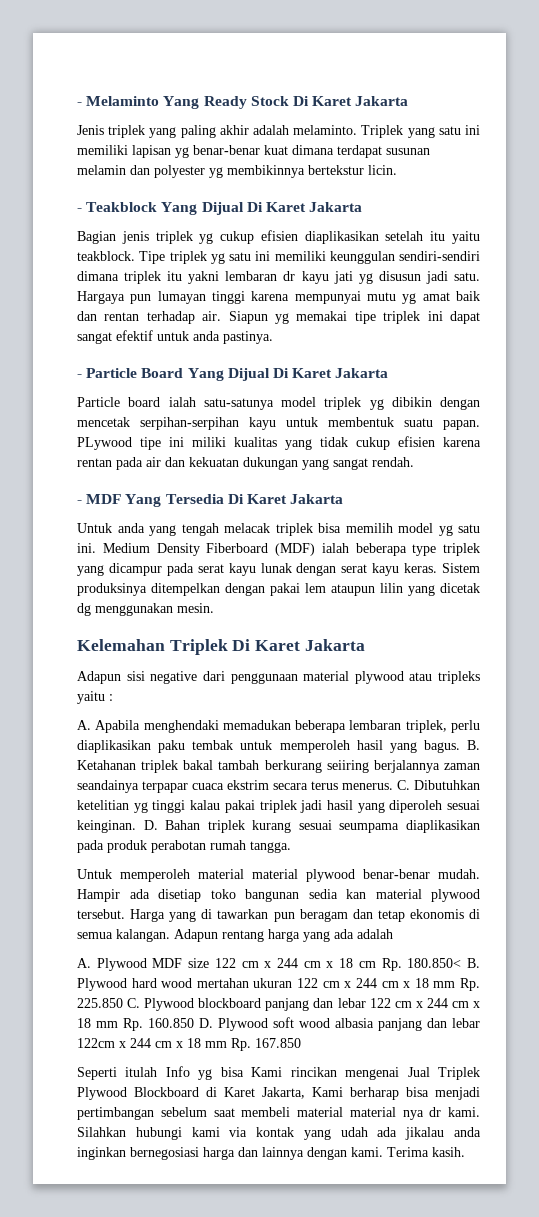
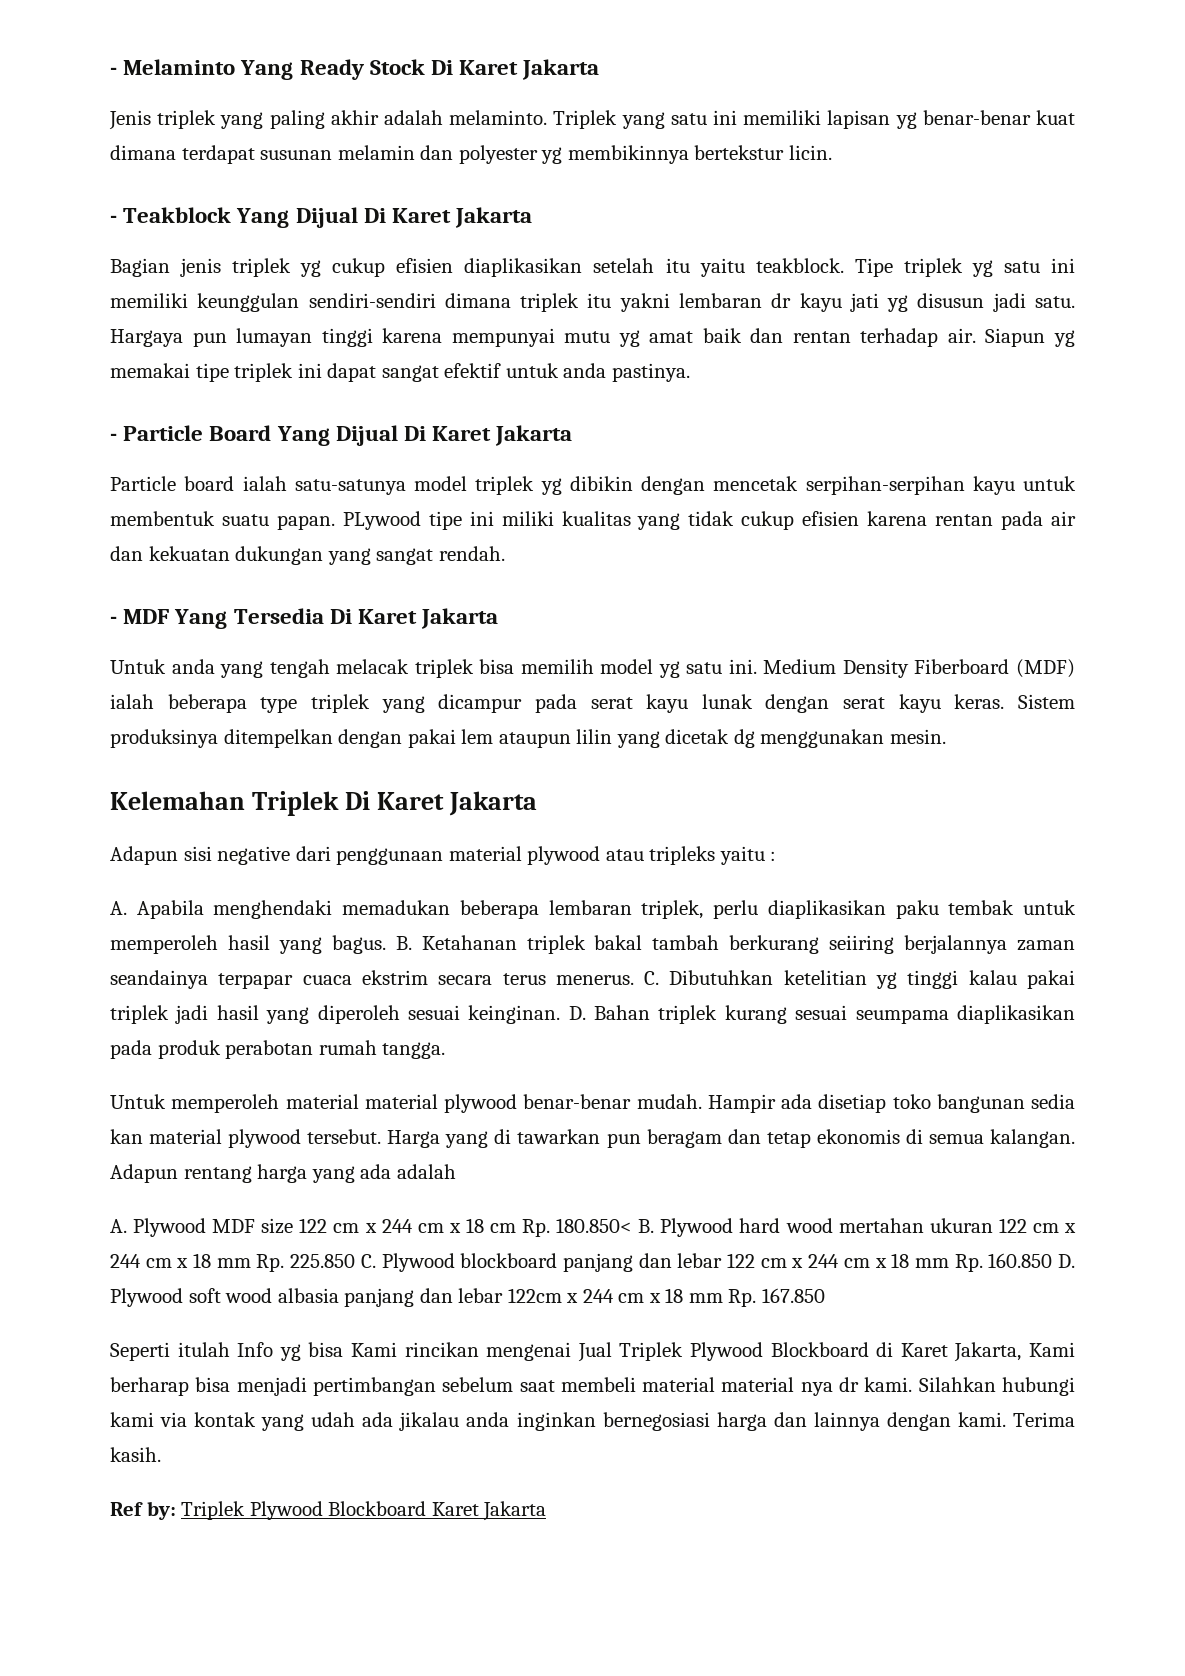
(465, 1152) none -> [110,1501,547,1521] // Ref by: Triplek Plywood Blockboard Karet Jakarta

